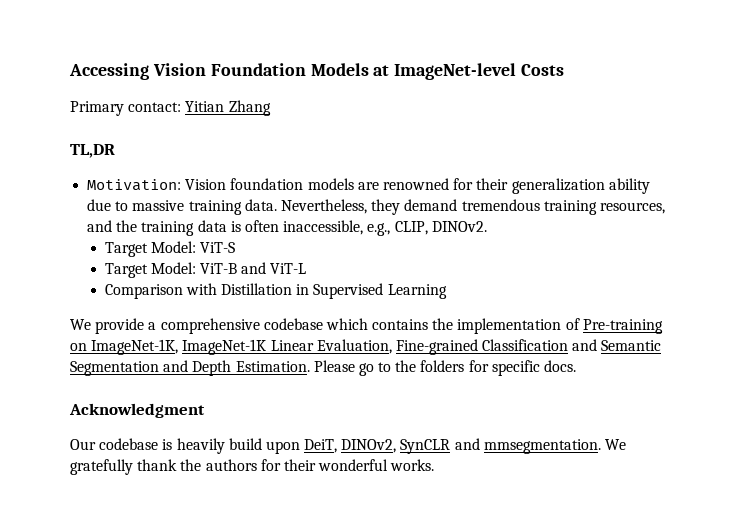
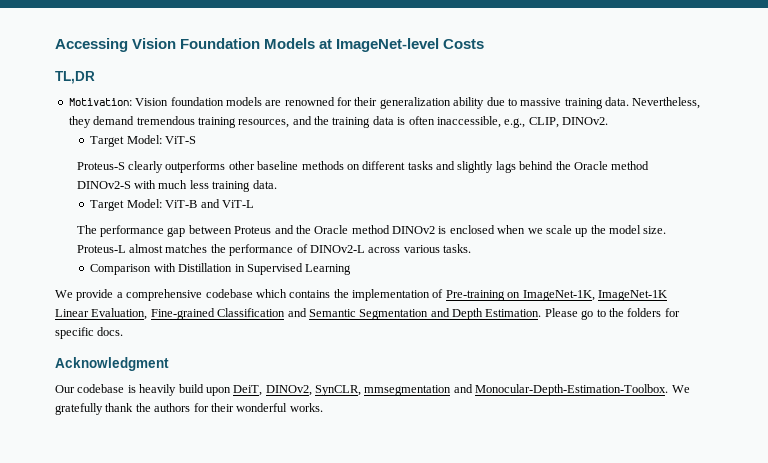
[70,100,271,116] // Primary contact: Yitian Zhang -> (485, 44) none
(236, 247) none -> [76,161,650,173] [76,180,277,192] // Proteus-S clearly outperforms other baseline methods on different tasks and slightly lags behind the Oracle method DINOv2-S with much less training data.
(307, 268) none -> [76,225,667,237] [76,244,472,256] // The performance gap between Proteus and the Oracle method DINOv2 is enclosed when we scale up the model size. Proteus-L almost matches the performance of DINOv2-L across various tasks.
[400,438,601,454] SynCLR and mmsegmentation. -> [315,384,669,396] SynCLR, mmsegmentation and Monocular-Depth-Estimation-Toolbox.

